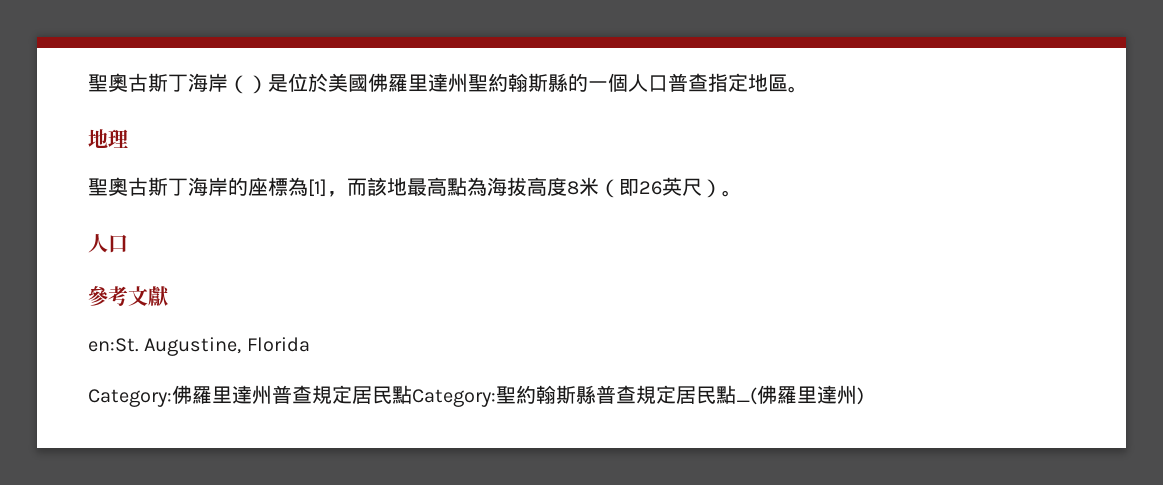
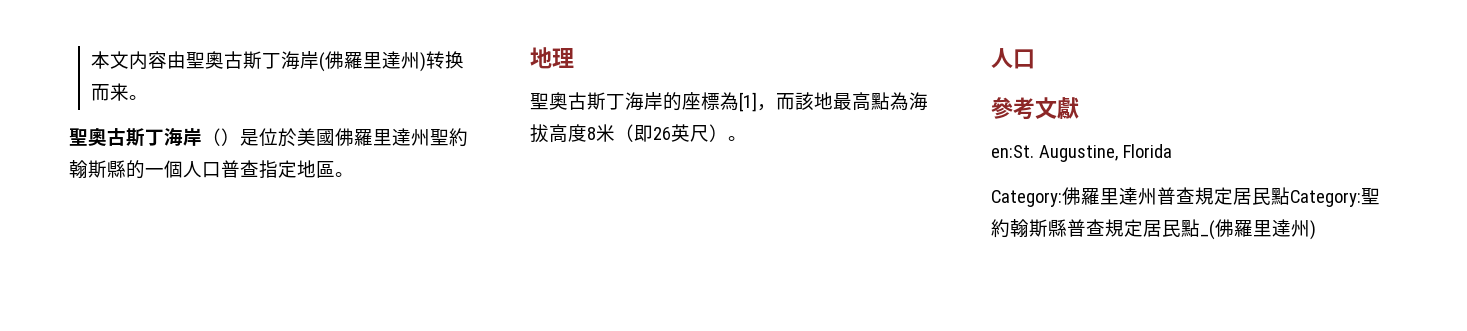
(88, 83) none -> [90,51,464,72] [90,83,148,101] 本文内容由聖奧古斯丁海岸(佛羅里達州)转换而来。 //

